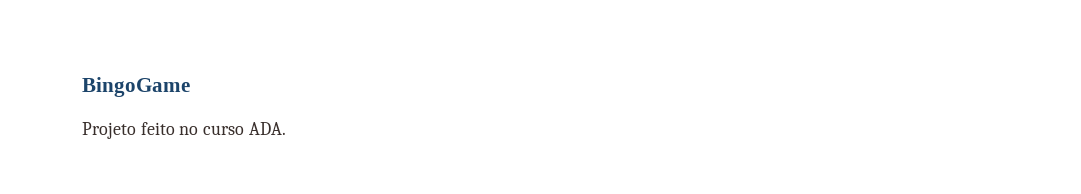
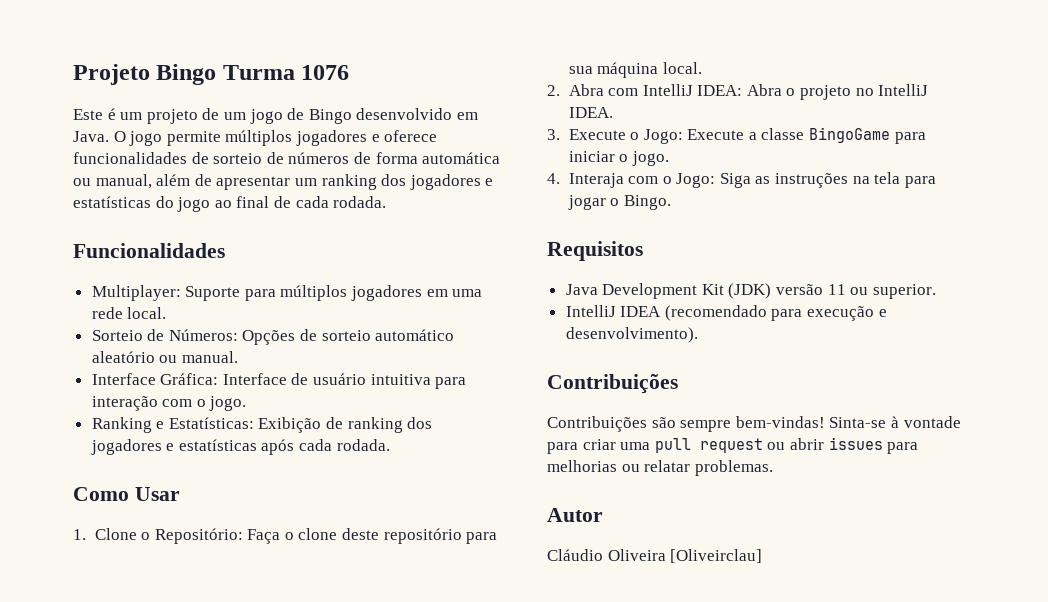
[82,77,190,97] [82,122,286,139] BingoGame // Projeto feito no curso ADA. -> [73,64,350,85] [73,108,478,124] [73,130,438,146] [73,152,501,164] [73,174,494,190] [73,196,387,212] [73,243,225,258] [91,285,483,301] [91,307,167,319] [91,329,455,345] [91,351,238,363] [91,373,467,389] [91,396,247,411] [91,417,433,433] [90,439,390,455] [73,487,180,501] [73,528,498,544] [568,62,702,78] [547,84,929,100] [568,107,613,118] [547,127,926,144] [568,151,669,166] [547,172,936,188] [567,195,671,210] [547,241,643,261] [565,283,936,299] [565,305,887,321] [565,327,698,343] [547,374,678,394] [547,416,961,432] [547,437,919,454] [547,460,773,476] [547,508,603,522] [547,549,763,563] Projeto Bingo Turma 1076 // Este é um projeto de um jogo de Bingo desenvolvido em Java. O jogo permite múltiplos jogadores e oferece funcionalidades de sorteio de números de forma automática ou manual, além de apresentar um ranking dos jogadores e estatísticas do jogo ao final de cada rodada. // Funcionalidades // Multiplayer: Suporte para múltiplos jogadores em uma rede local. // Sorteio de Números: Opções de sorteio automático aleatório ou manual. // Interface Gráfica: Interface de usuário intuitiva para interação com o jogo. // Ranking e Estatísticas: Exibição de ranking dos jogadores e estatísticas após cada rodada. // Como Usar // 1. Clone o Repositório: Faça o clone deste repositório para sua máquina local. // 2. Abra com IntelliJ IDEA: Abra o projeto no IntelliJ IDEA. // 3. Execute o Jogo: Execute a classe BingoGame para iniciar o jogo. // 4. Interaja com o Jogo: Siga as instruções na tela para jogar o Bingo. // Requisitos // Java Development Kit (JDK) versão 11 ou superior. // IntelliJ IDEA (recomendado para execução e desenvolvimento). // Contribuições // Contribuições são sempre bem-vindas! Sinta-se à vontade para criar uma pull request ou abrir issues para melhorias ou relatar problemas. // Autor // Cláudio Oliveira [Oliveirclau]

